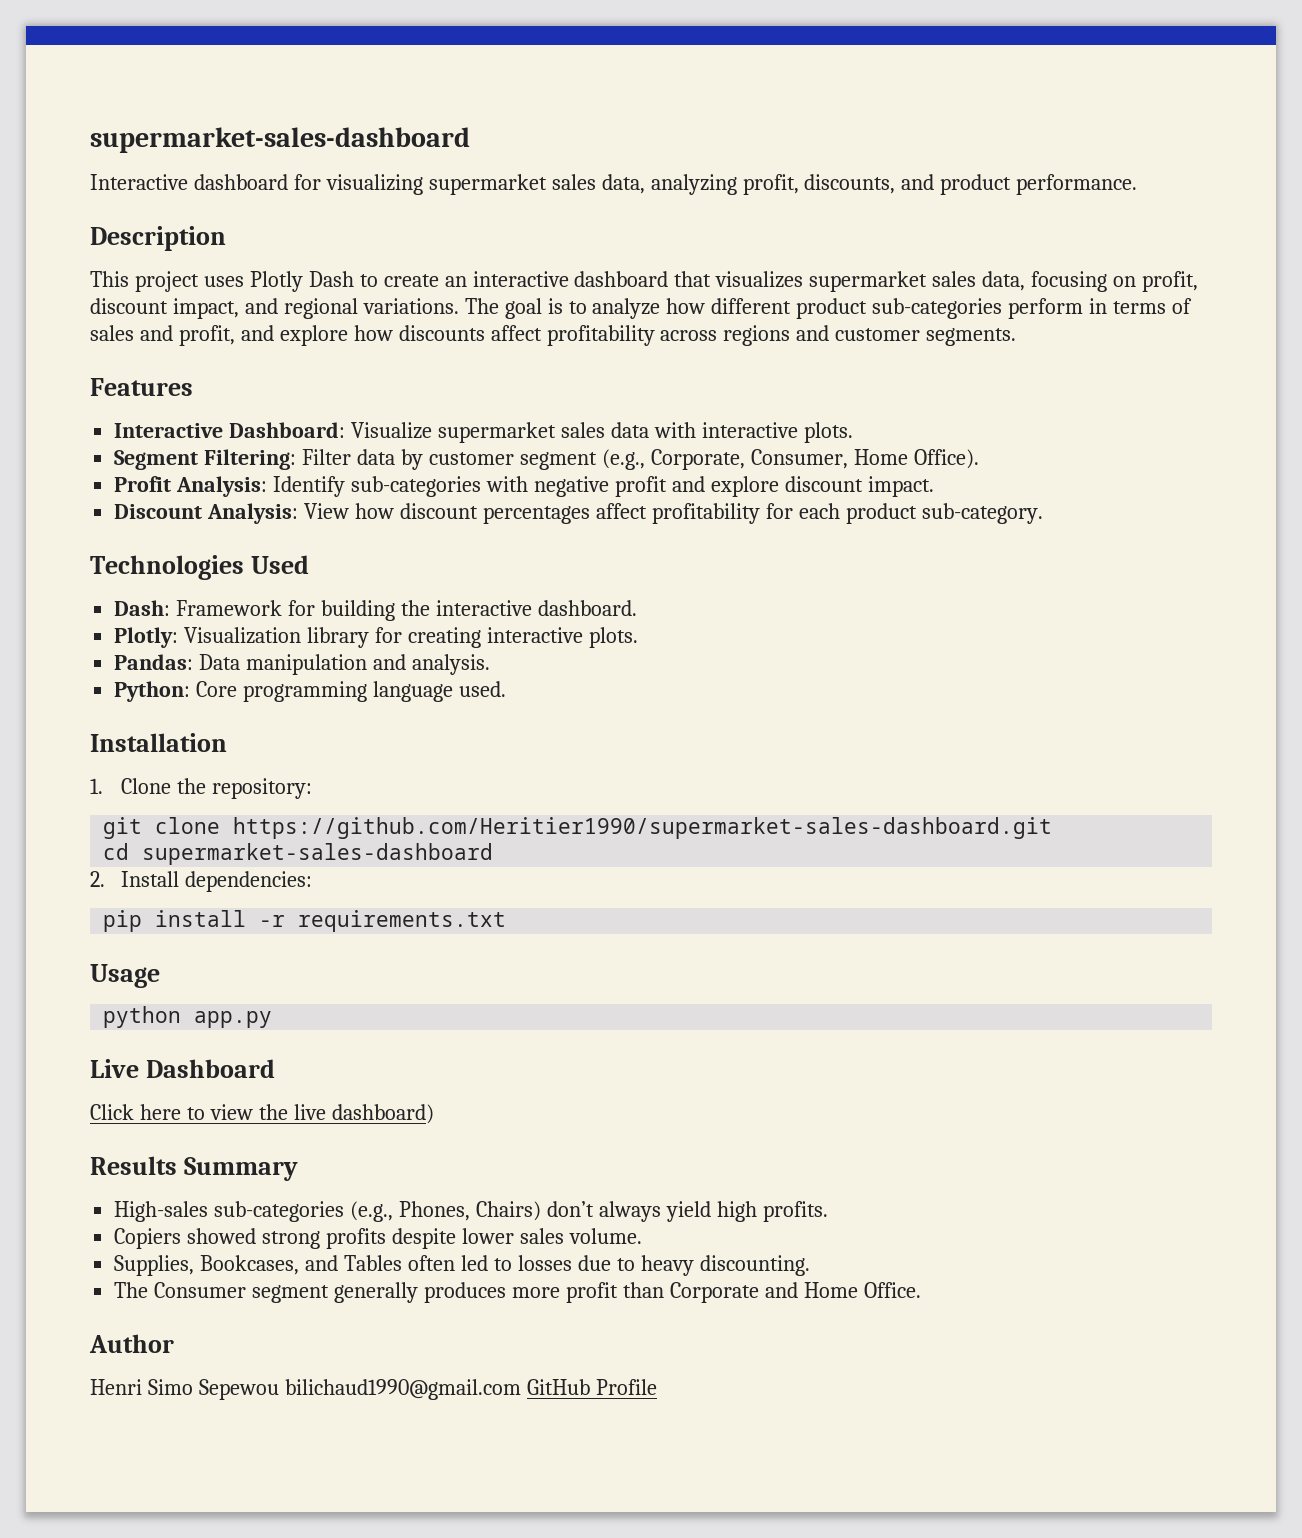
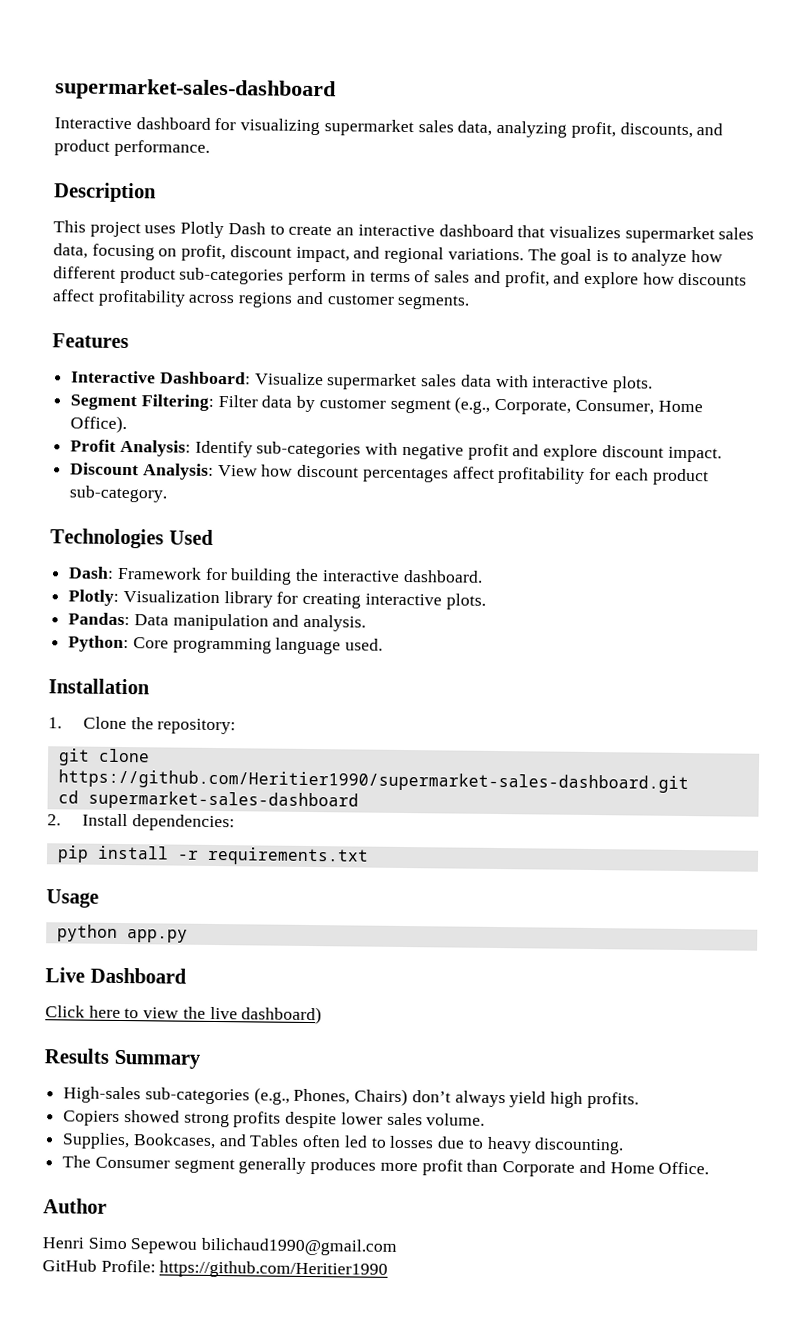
[526,1379,657,1395] GitHub Profile -> [42,1259,389,1279] // GitHub Profile: https://github.com/Heritier1990

